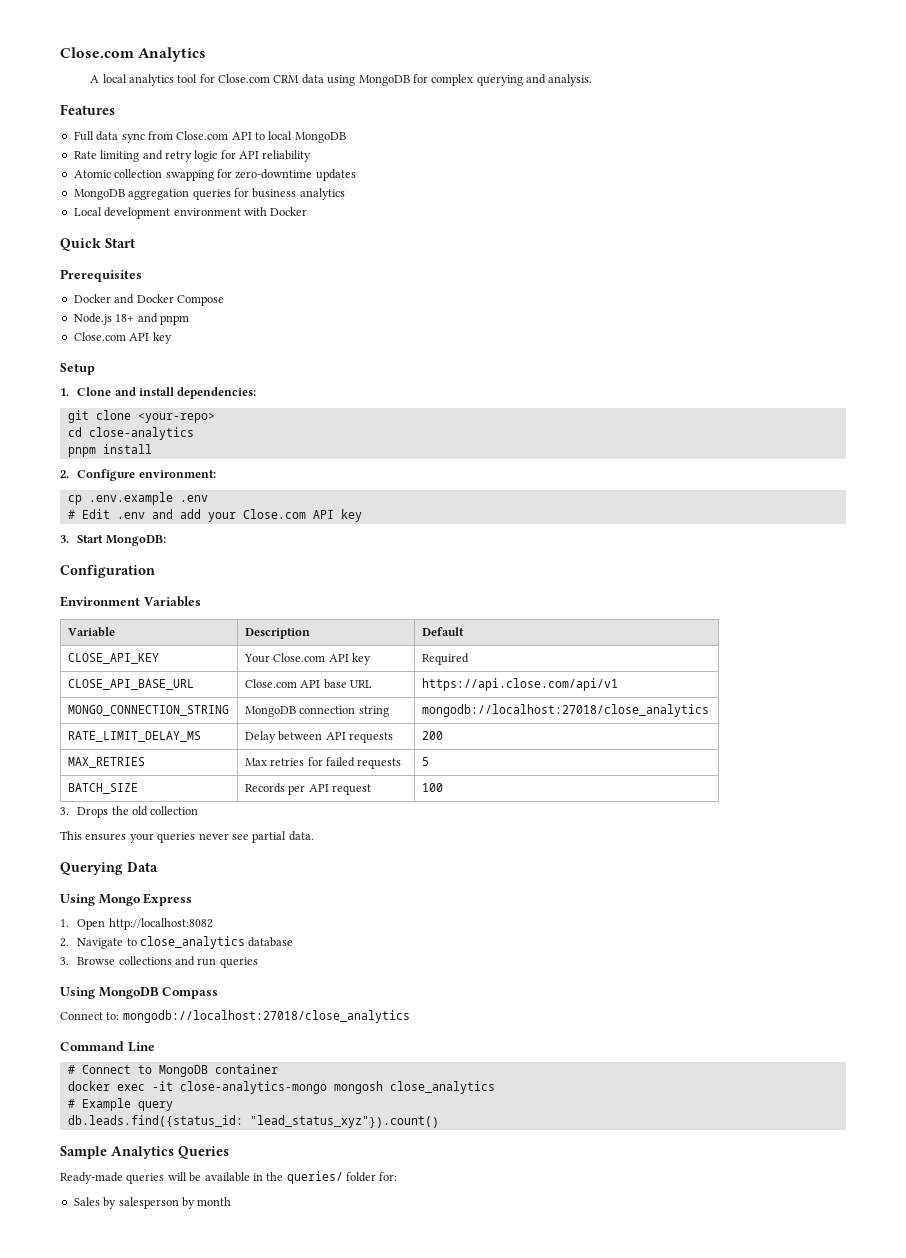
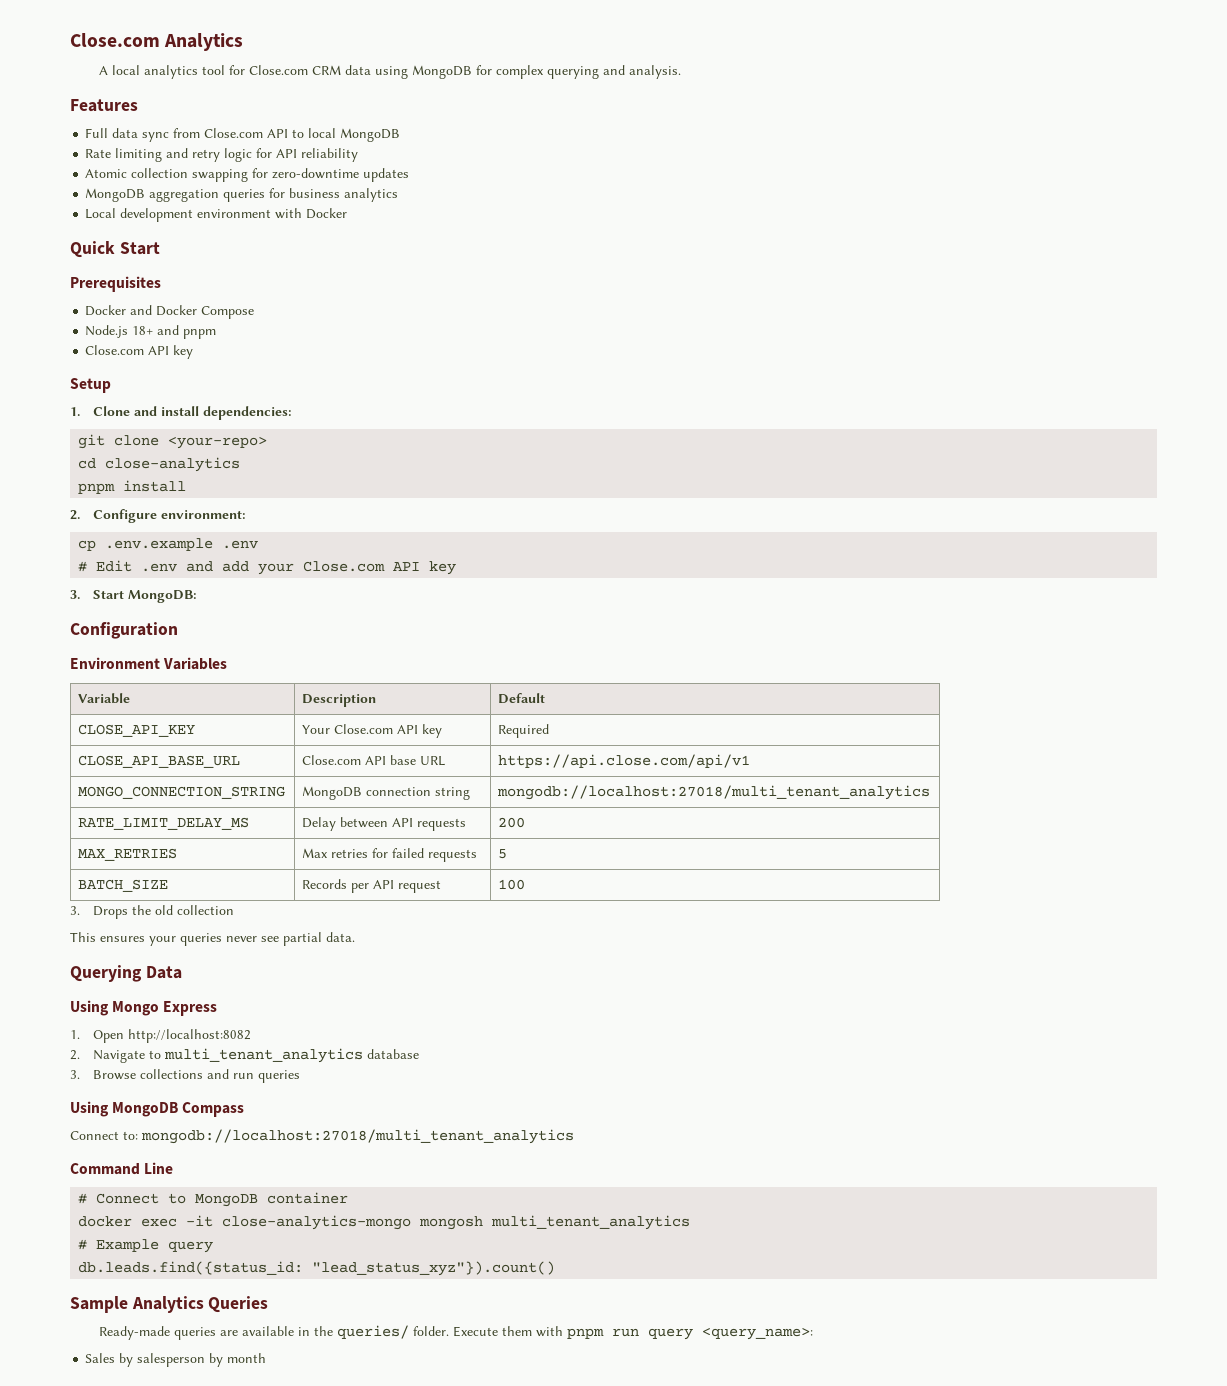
[421,704,709,717] mongodb://localhost:27018/close_analytics -> [497,785,931,800] mongodb://localhost:27018/multi_tenant_analytics
[140,936,246,949] close_analytics -> [163,1048,363,1063] multi_tenant_analytics
[122,1010,410,1023] mongodb://localhost:27018/close_analytics -> [141,1129,574,1144] mongodb://localhost:27018/multi_tenant_analytics
[389,1081,495,1094] close_analytics -> [491,1215,691,1230] multi_tenant_analytics
[167,1172,202,1182] will be -> [219,1330,238,1336] are
[346,1172,398,1182] folder for: -> [412,1326,813,1340] folder. Execute them with pnpm run query <query_name>:

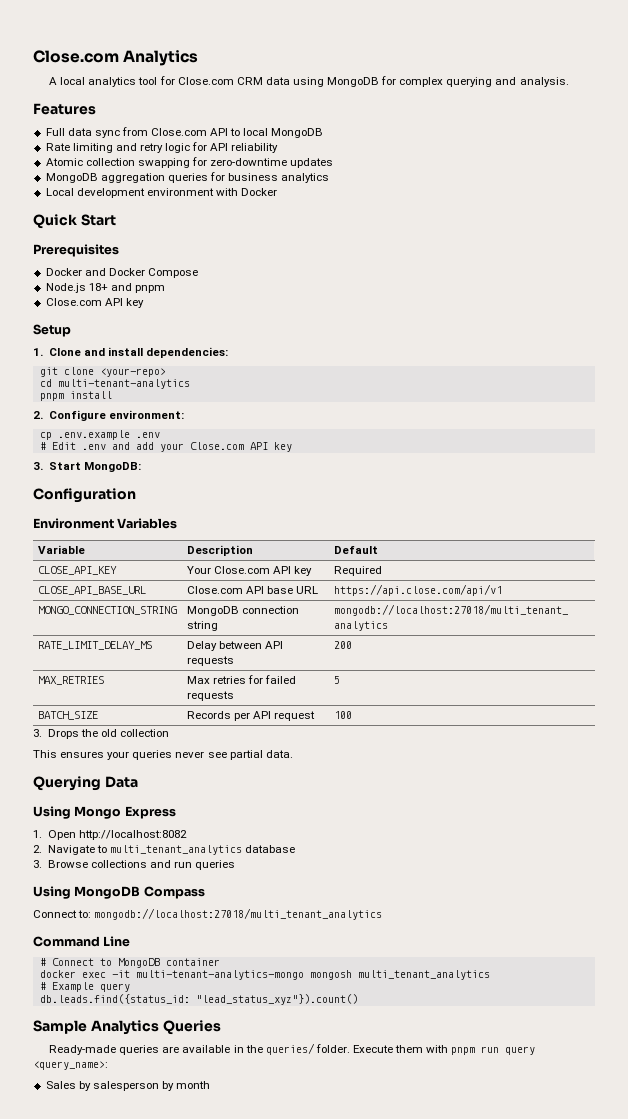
[105,457,241,472] close-analytics -> [57,379,190,389] multi-tenant-analytics
[222,1215,412,1230] close-analytics-mongo -> [135,970,304,980] multi-tenant-analytics-mongo

